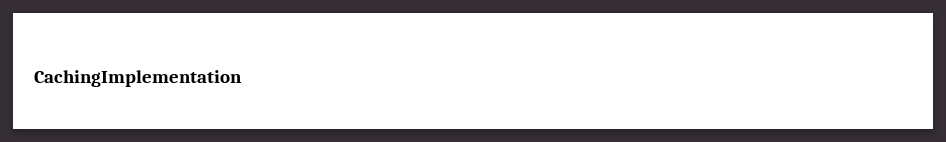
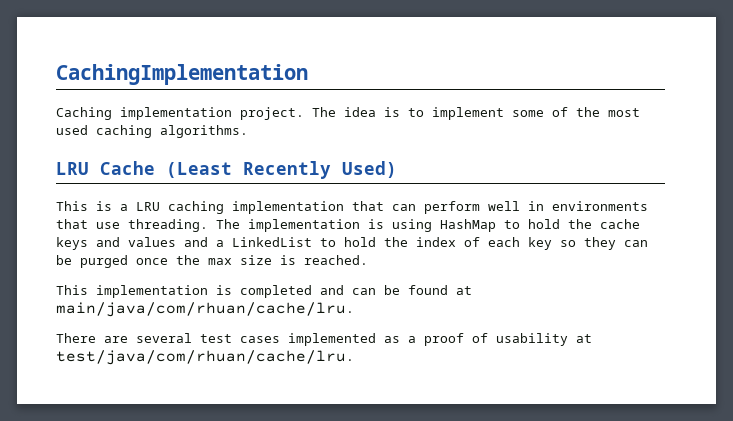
(242, 78) none -> [56,107,640,120] [56,125,248,138] [56,161,397,179] [56,201,648,214] [56,219,640,232] [56,237,648,250] [56,255,368,268] [56,285,472,298] [56,302,354,317] [56,333,592,346] [56,350,354,365] // Caching implementation project. The idea is to implement some of the most used caching algorithms. // LRU Cache (Least Recently Used) // This is a LRU caching implementation that can perform well in environments that use threading. The implementation is using HashMap to hold the cache keys and values and a LinkedList to hold the index of each key so they can be purged once the max size is reached. // This implementation is completed and can be found at main/java/com/rhuan/cache/lru. // There are several test cases implemented as a proof of usability at test/java/com/rhuan/cache/lru.

